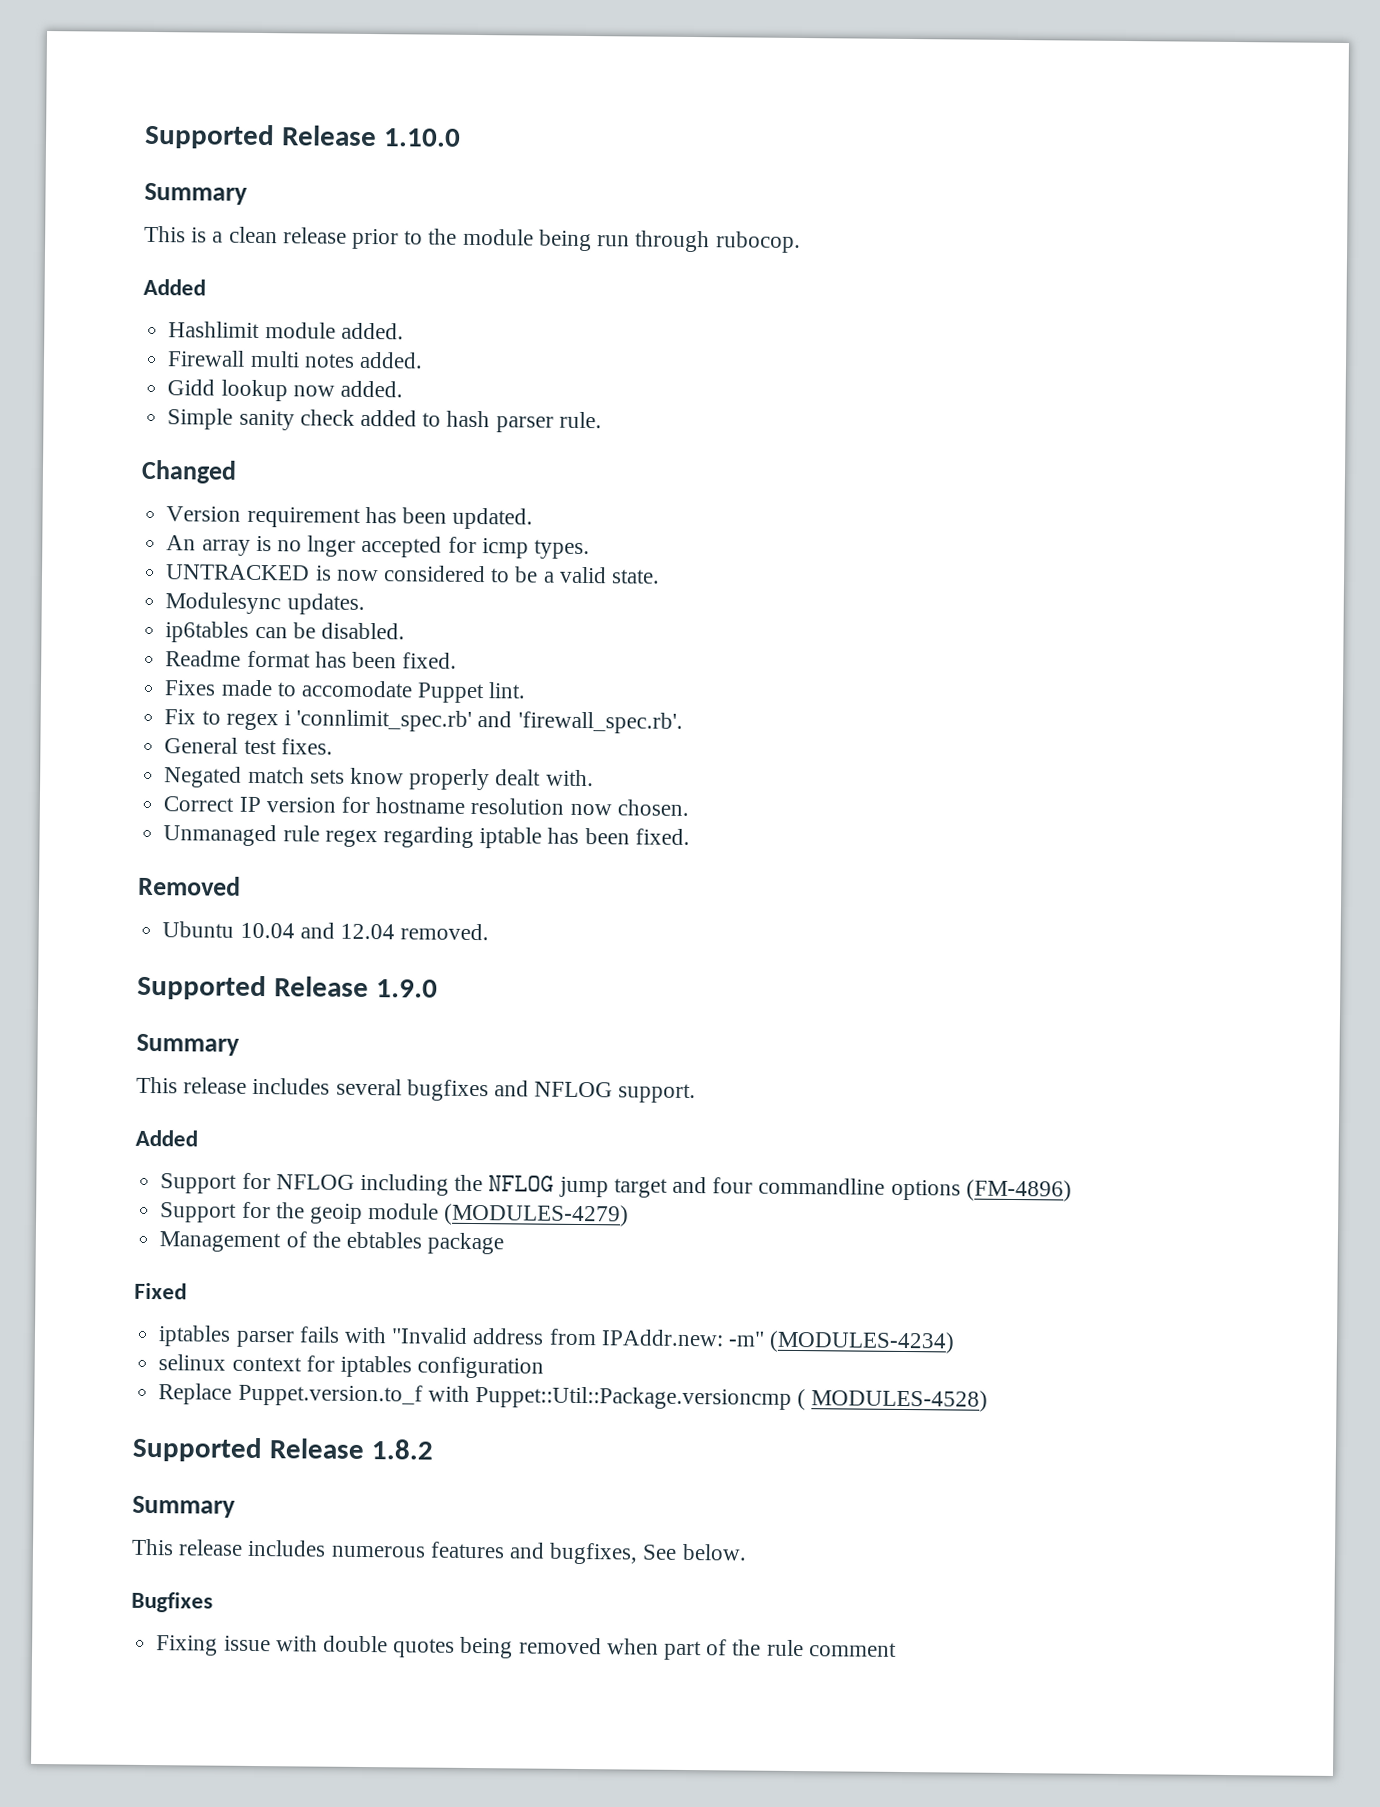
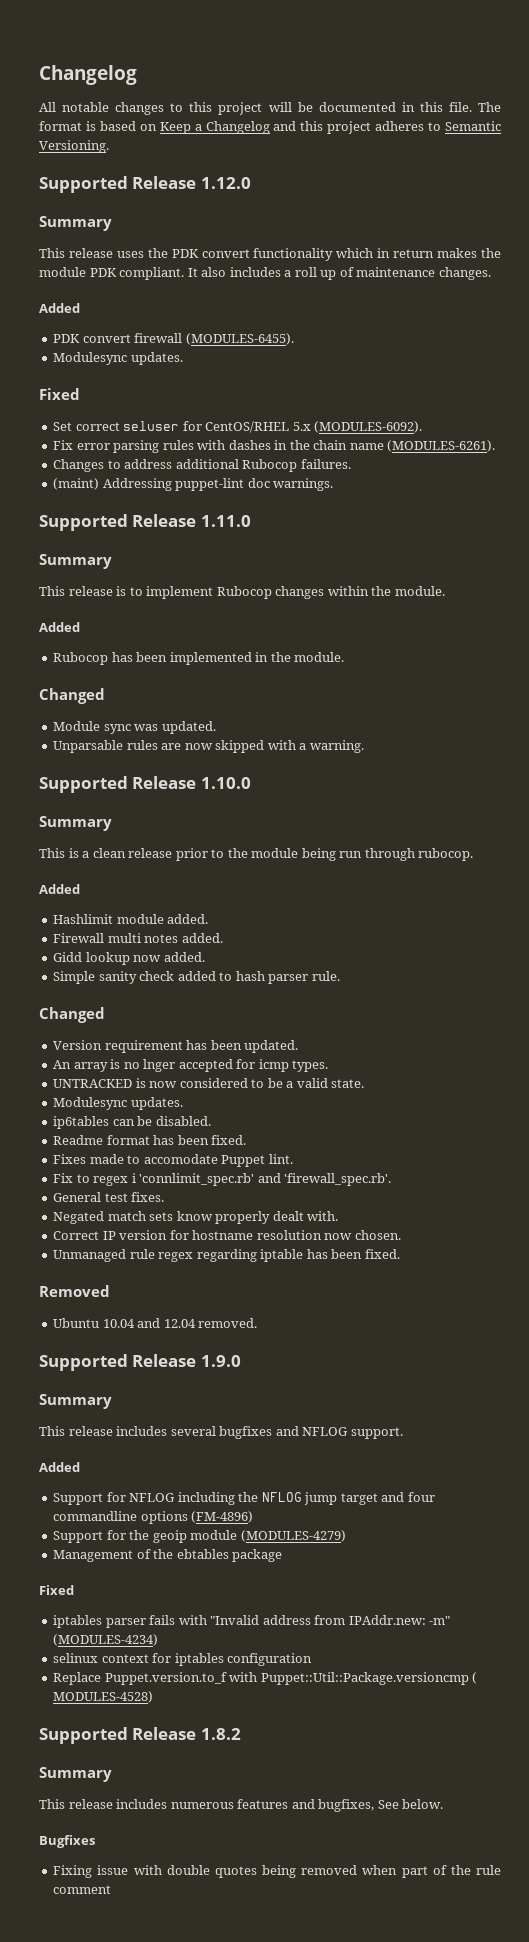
(144, 136) none -> [39,65,137,85] [39,102,501,115] [39,121,502,134] [39,140,109,153] [39,176,251,193] [39,216,112,231] [39,248,502,261] [39,267,491,280] [39,303,80,313] [53,333,294,345] [53,352,183,365] [39,388,80,400] [53,421,423,433] [53,440,496,453] [53,459,351,472] [53,478,334,491] [39,514,251,531] [39,554,112,569] [39,586,445,599] [39,622,80,632] [53,652,345,665] [39,688,105,704] [53,721,216,734] [53,740,364,753] Changelog // All notable changes to this project will be documented in this file. The format is based on Keep a Changelog and this project adheres to Semantic Versioning. // Supported Release 1.12.0 // Summary // This release uses the PDK convert functionality which in return makes the module PDK compliant. It also includes a roll up of maintenance changes. // Added // PDK convert firewall (MODULES-6455). // Modulesync updates. // Fixed // Set correct seluser for CentOS/RHEL 5.x (MODULES-6092). // Fix error parsing rules with dashes in the chain name (MODULES-6261). // Changes to address additional Rubocop failures. // (maint) Addressing puppet-lint doc warnings. // Supported Release 1.11.0 // Summary // This release is to implement Rubocop changes within the module. // Added // Rubocop has been implemented in the module. // Changed // Module sync was updated. // Unparsable rules are now skipped with a warning. //

